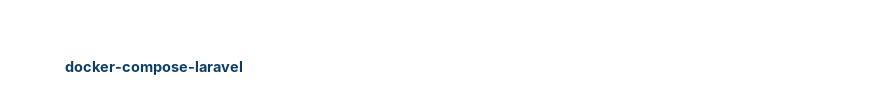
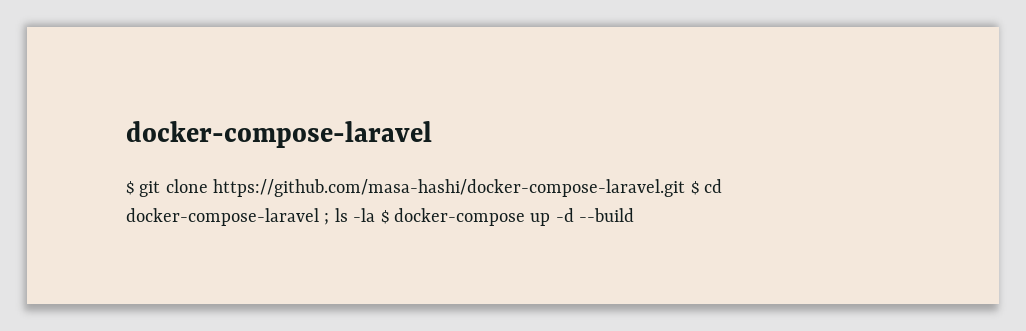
[65,61,243,75] docker-compose-laravel -> [126,121,432,148] [126,179,722,197] [126,208,635,226] docker-compose-laravel // $ git clone https://github.com/masa-hashi/docker-compose-laravel.git $ cd docker-compose-laravel ; ls -la $ docker-compose up -d --build

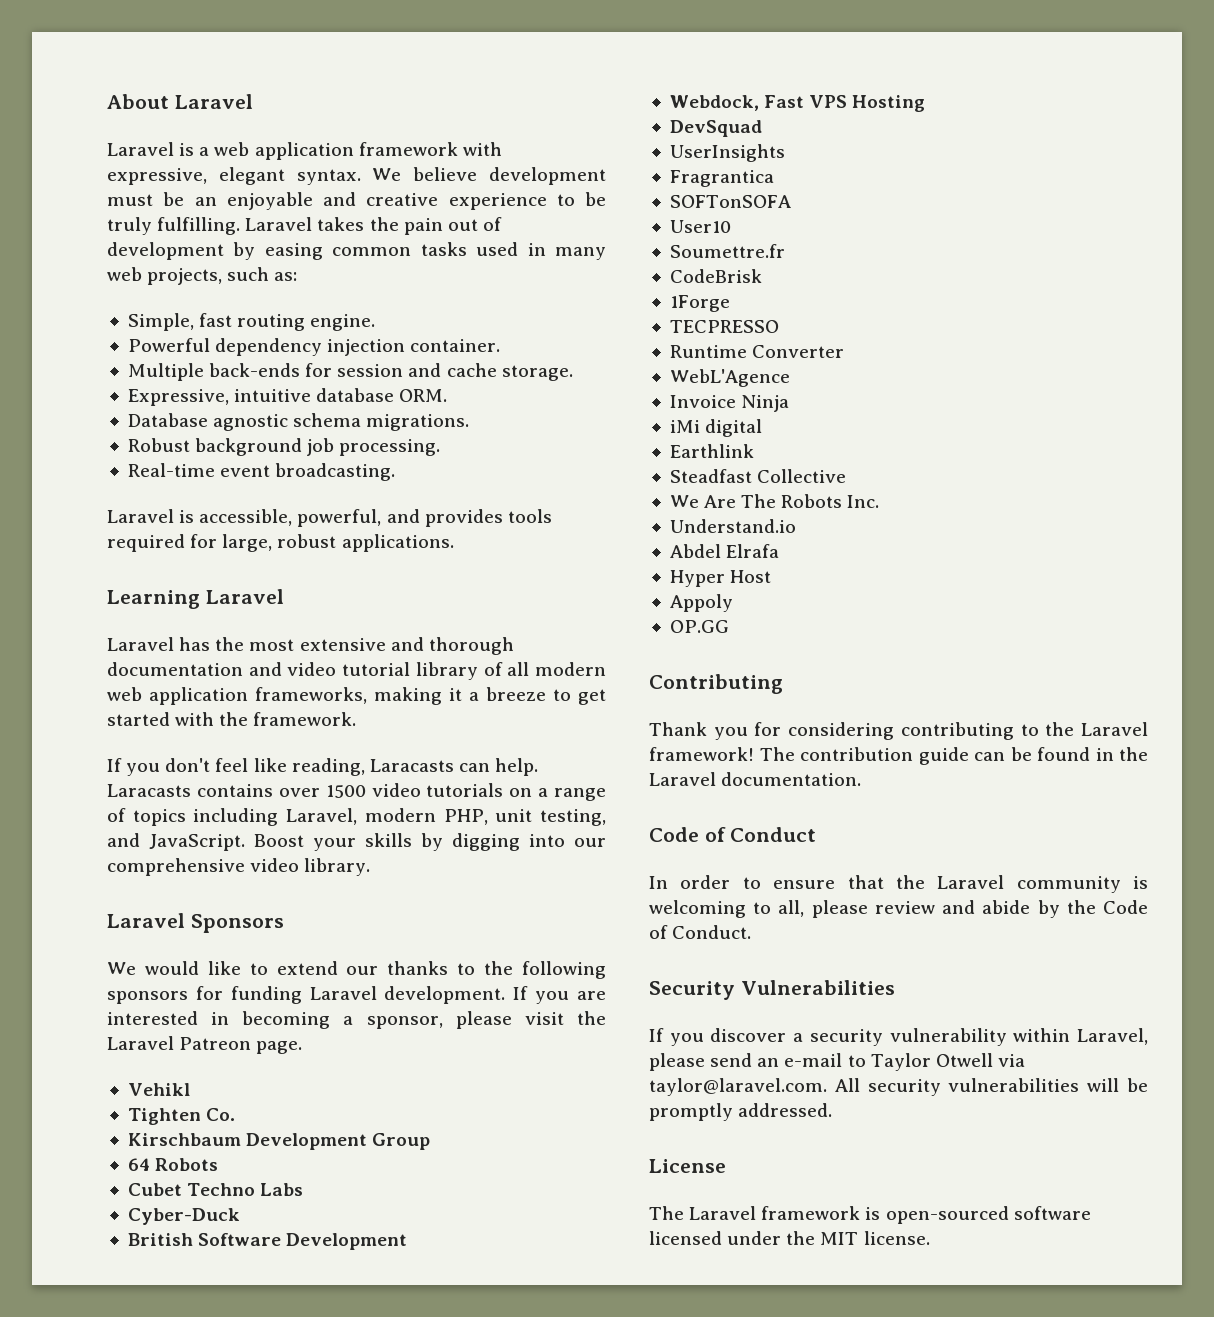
[126,121,432,148] [126,179,722,197] [126,208,635,226] docker-compose-laravel // $ git clone https://github.com/masa-hashi/docker-compose-laravel.git $ cd docker-compose-laravel ; ls -la $ docker-compose up -d --build -> [107,94,253,109] [107,142,502,160] [107,167,606,185] [107,192,606,210] [107,217,502,235] [107,242,606,260] [107,267,298,285] [127,313,376,331] [127,338,501,356] [127,363,573,381] [127,388,448,406] [127,413,470,431] [127,438,441,456] [127,463,396,481] [107,509,552,527] [107,534,454,552] [107,589,284,609] [107,637,514,655] [107,662,606,680] [107,687,606,705] [107,712,357,726] [107,758,539,776] [107,783,606,801] [107,808,606,826] [107,833,606,851] [107,858,371,876] [107,913,284,933] [107,961,606,979] [107,986,607,1004] [107,1011,606,1029] [107,1036,303,1054] [127,1083,190,1096] [127,1108,236,1125] [127,1133,431,1150] [127,1158,219,1171] [127,1183,304,1196] [127,1208,240,1225] [127,1233,408,1250] [669,95,926,112] [669,120,762,137] [669,144,785,162] [669,170,774,187] [669,195,791,208] [669,220,731,233] [669,244,785,258] [669,269,762,283] [669,295,730,312] [669,320,779,333] [669,345,845,358] [669,369,790,387] [669,395,790,412] [669,419,763,437] [669,444,754,458] [669,469,847,483] [669,494,880,508] [669,519,796,533] [669,544,780,558] [669,570,772,587] [669,594,733,612] [669,620,729,633] [649,674,783,694] [649,722,1148,740] [649,747,1148,765] [649,772,862,786] [649,827,817,842] [649,875,1148,893] [649,900,1148,918] [649,925,752,939] [649,980,895,1000] [649,1028,1148,1046] [649,1053,1025,1071] [649,1078,1148,1096] [649,1103,833,1121] [649,1159,726,1173] [649,1206,1091,1224] [649,1231,930,1245] About Laravel // Laravel is a web application framework with expressive, elegant syntax. We believe development must be an enjoyable and creative experience to be truly fulfilling. Laravel takes the pain out of development by easing common tasks used in many web projects, such as: // Simple, fast routing engine. // Powerful dependency injection container. // Multiple back-ends for session and cache storage. // Expressive, intuitive database ORM. // Database agnostic schema migrations. // Robust background job processing. // Real-time event broadcasting. // Laravel is accessible, powerful, and provides tools required for large, robust applications. // Learning Laravel // Laravel has the most extensive and thorough documentation and video tutorial library of all modern web application frameworks, making it a breeze to get started with the framework. // If you don't feel like reading, Laracasts can help. Laracasts contains over 1500 video tutorials on a range of topics including Laravel, modern PHP, unit testing, and JavaScript. Boost your skills by digging into our comprehensive video library. // Laravel Sponsors // We would like to extend our thanks to the following sponsors for funding Laravel development. If you are interested in becoming a sponsor, please visit the Laravel Patreon page. // Vehikl // Tighten Co. // Kirschbaum Development Group // 64 Robots // Cubet Techno Labs // Cyber-Duck // British Software Development // Webdock, Fast VPS Hosting // DevSquad // UserInsights // Fragrantica // SOFTonSOFA // User10 // Soumettre.fr // CodeBrisk // 1Forge // TECPRESSO // Runtime Converter // WebL'Agence // Invoice Ninja // iMi digital // Earthlink // Steadfast Collective // We Are The Robots Inc. // Understand.io // Abdel Elrafa // Hyper Host // Appoly // OP.GG // Contributing // Thank you for considering contributing to the Laravel framework! The contribution guide can be found in the Laravel documentation. // Code of Conduct // In order to ensure that the Laravel community is welcoming to all, please review and abide by the Code of Conduct. // Security Vulnerabilities // If you discover a security vulnerability within Laravel, please send an e-mail to Taylor Otwell via taylor@laravel.com. All security vulnerabilities will be promptly addressed. // License // The Laravel framework is open-sourced software licensed under the MIT license.

